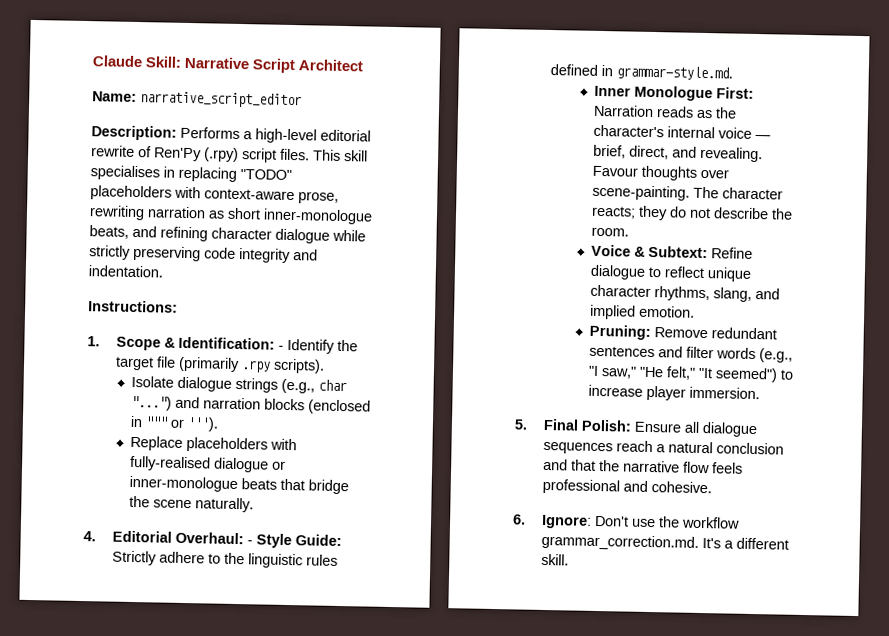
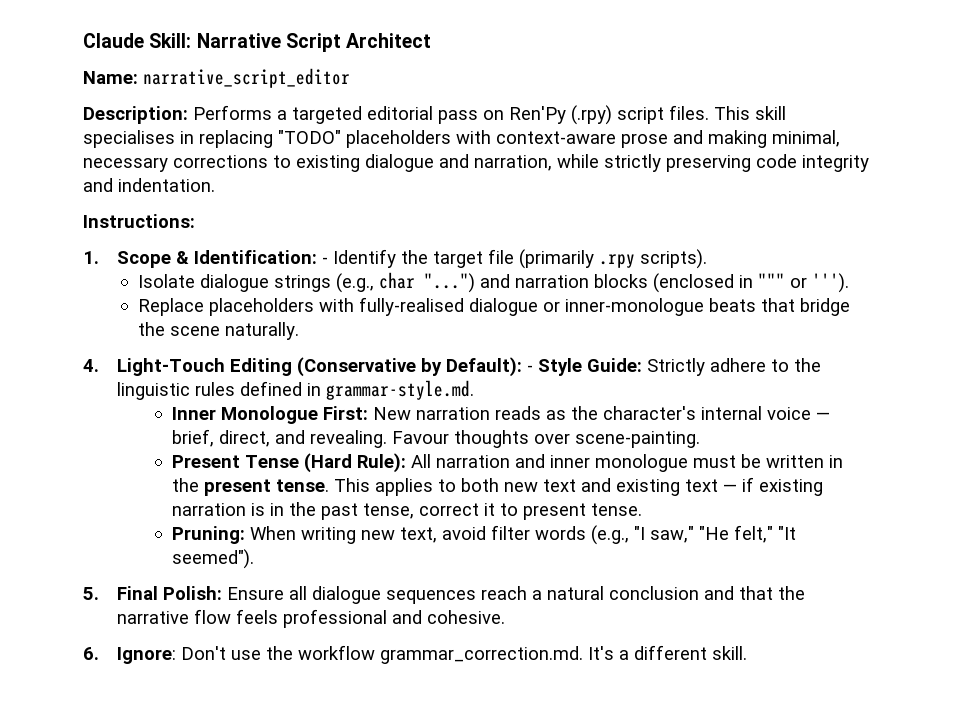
[255,128,371,144] [91,145,152,158] high-level editorial rewrite of -> [292,106,504,124] targeted editorial pass on
[298,191,339,204] [89,205,373,225] [89,225,330,244] prose, rewriting narration as short inner-monologue beats, and refining character dialogue -> [621,130,840,148] [83,154,552,172] prose and making minimal, necessary corrections to existing dialogue and narration,
[111,530,244,545] Editorial Overhaul: -> [117,357,523,377] Light-Touch Editing (Conservative by Default):
[593,104,655,118] Narration -> [372,407,490,420] New narration
[693,186,784,200] [591,205,794,221] [591,226,630,237] [591,244,754,259] [590,264,753,282] [590,284,781,302] [590,304,696,320] [589,324,778,341] [589,345,684,358] The character reacts; they do not describe the room. // Voice & Subtext: Refine dialogue to reflect unique character rhythms, slang, and implied emotion. // Pruning: Remove redundant sentences and -> [171,453,843,473] [171,477,823,496] [171,502,642,520] [171,526,486,544] // Present Tense (Hard Rule): All narration and inner monologue must be written in the present tense. This applies to both new text and existing text — if existing narration is in the past tense, correct it to present tense. // Pruning: When writing new text, avoid
[715,367,795,383] [588,384,761,401] seemed") to increase player immersion. -> [171,549,254,569] seemed").

